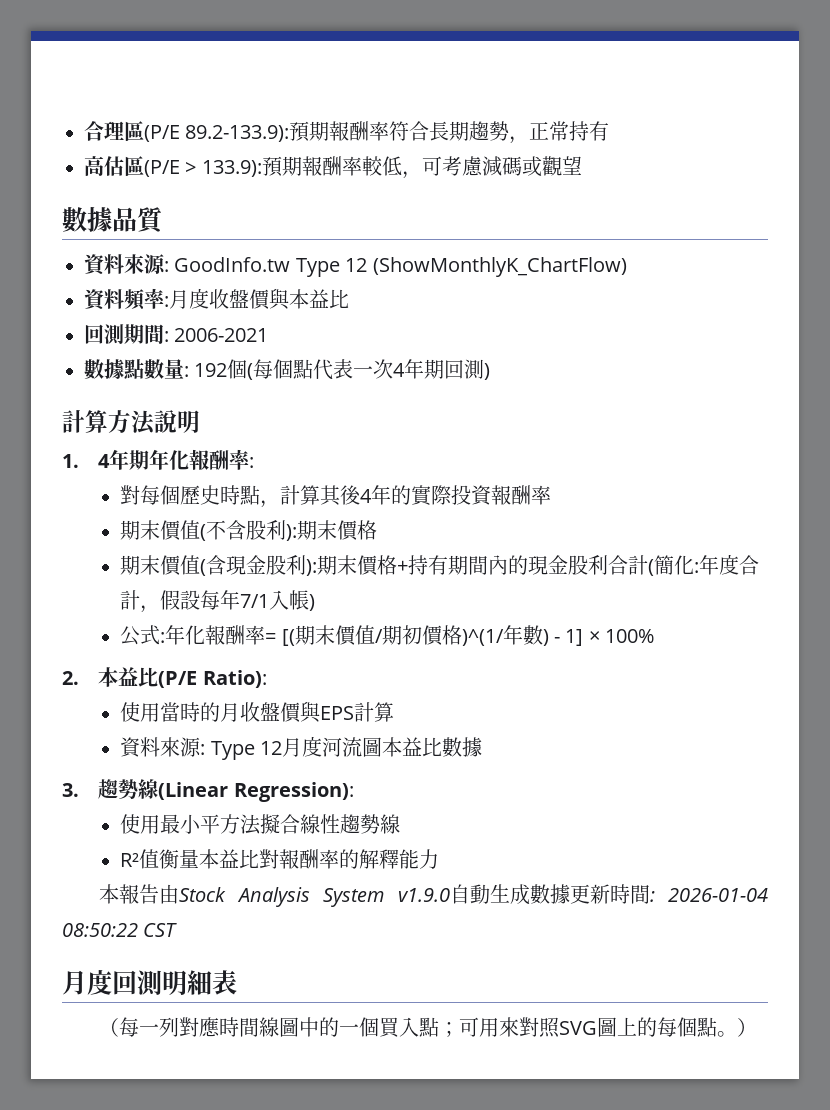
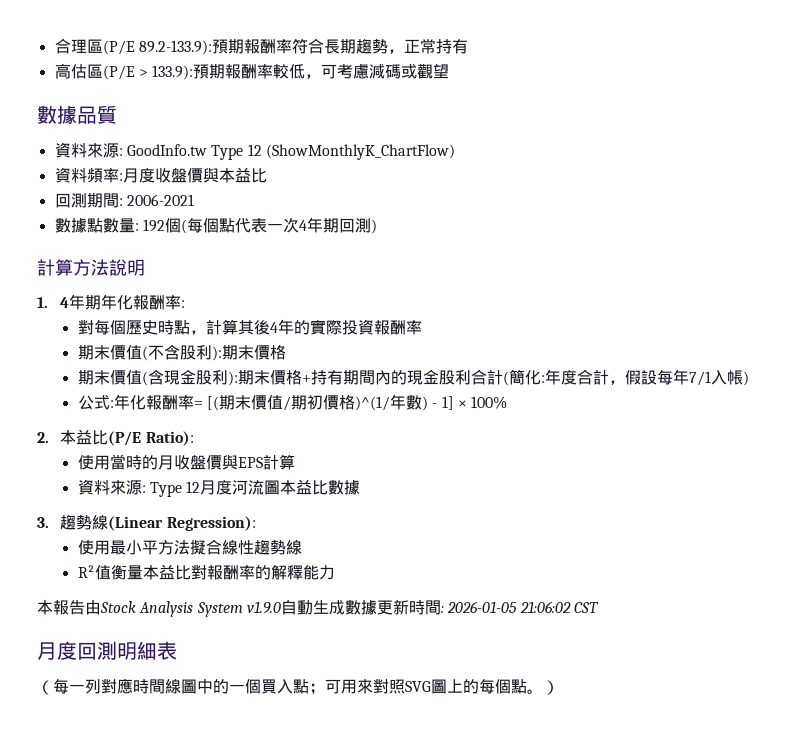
[667,888,768,902] [62,923,138,937] 2026-01-04 08:50:22 -> [447,601,571,613] 2026-01-05 21:06:02

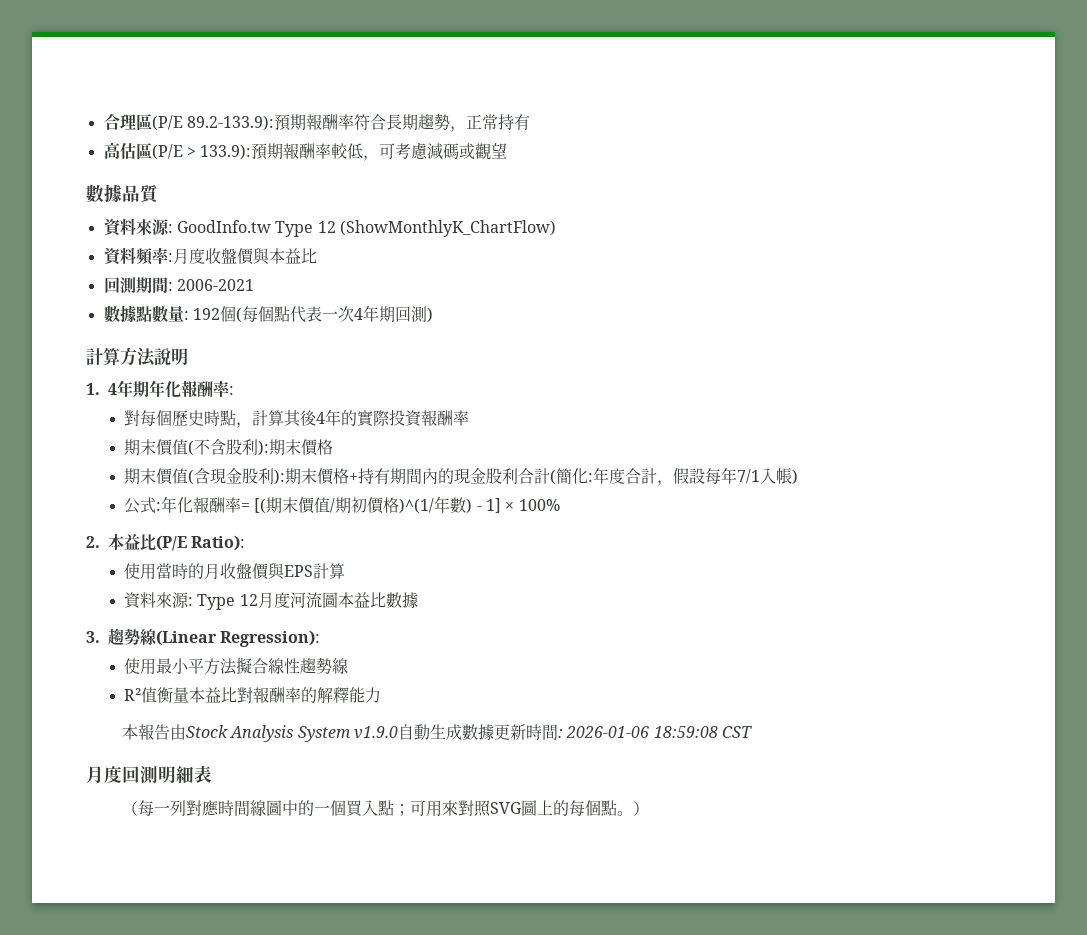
[447,601,571,613] 2026-01-05 21:06:02 -> [566,726,718,738] 2026-01-06 18:59:08

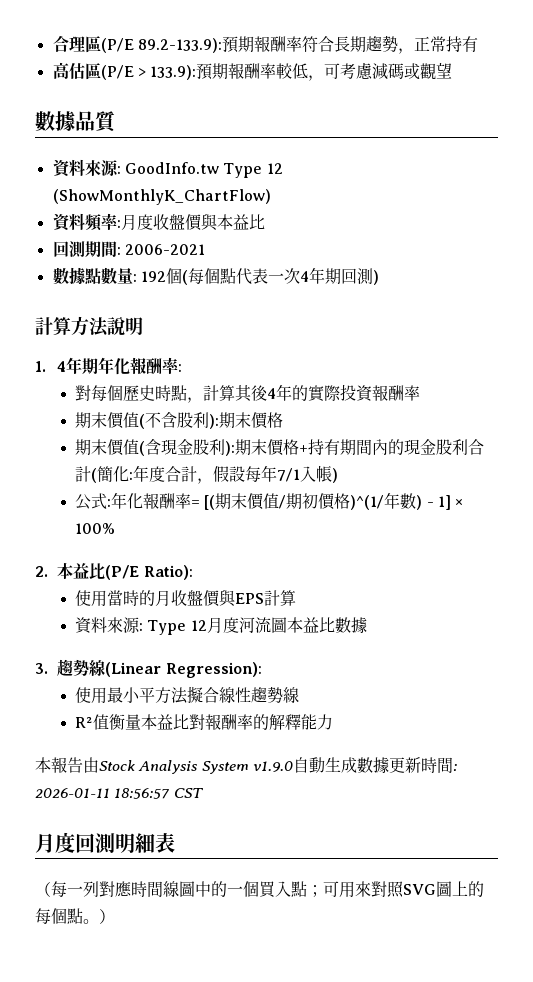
[566,726,718,738] 2026-01-06 18:59:08 -> [35,788,171,799] 2026-01-11 18:56:57

